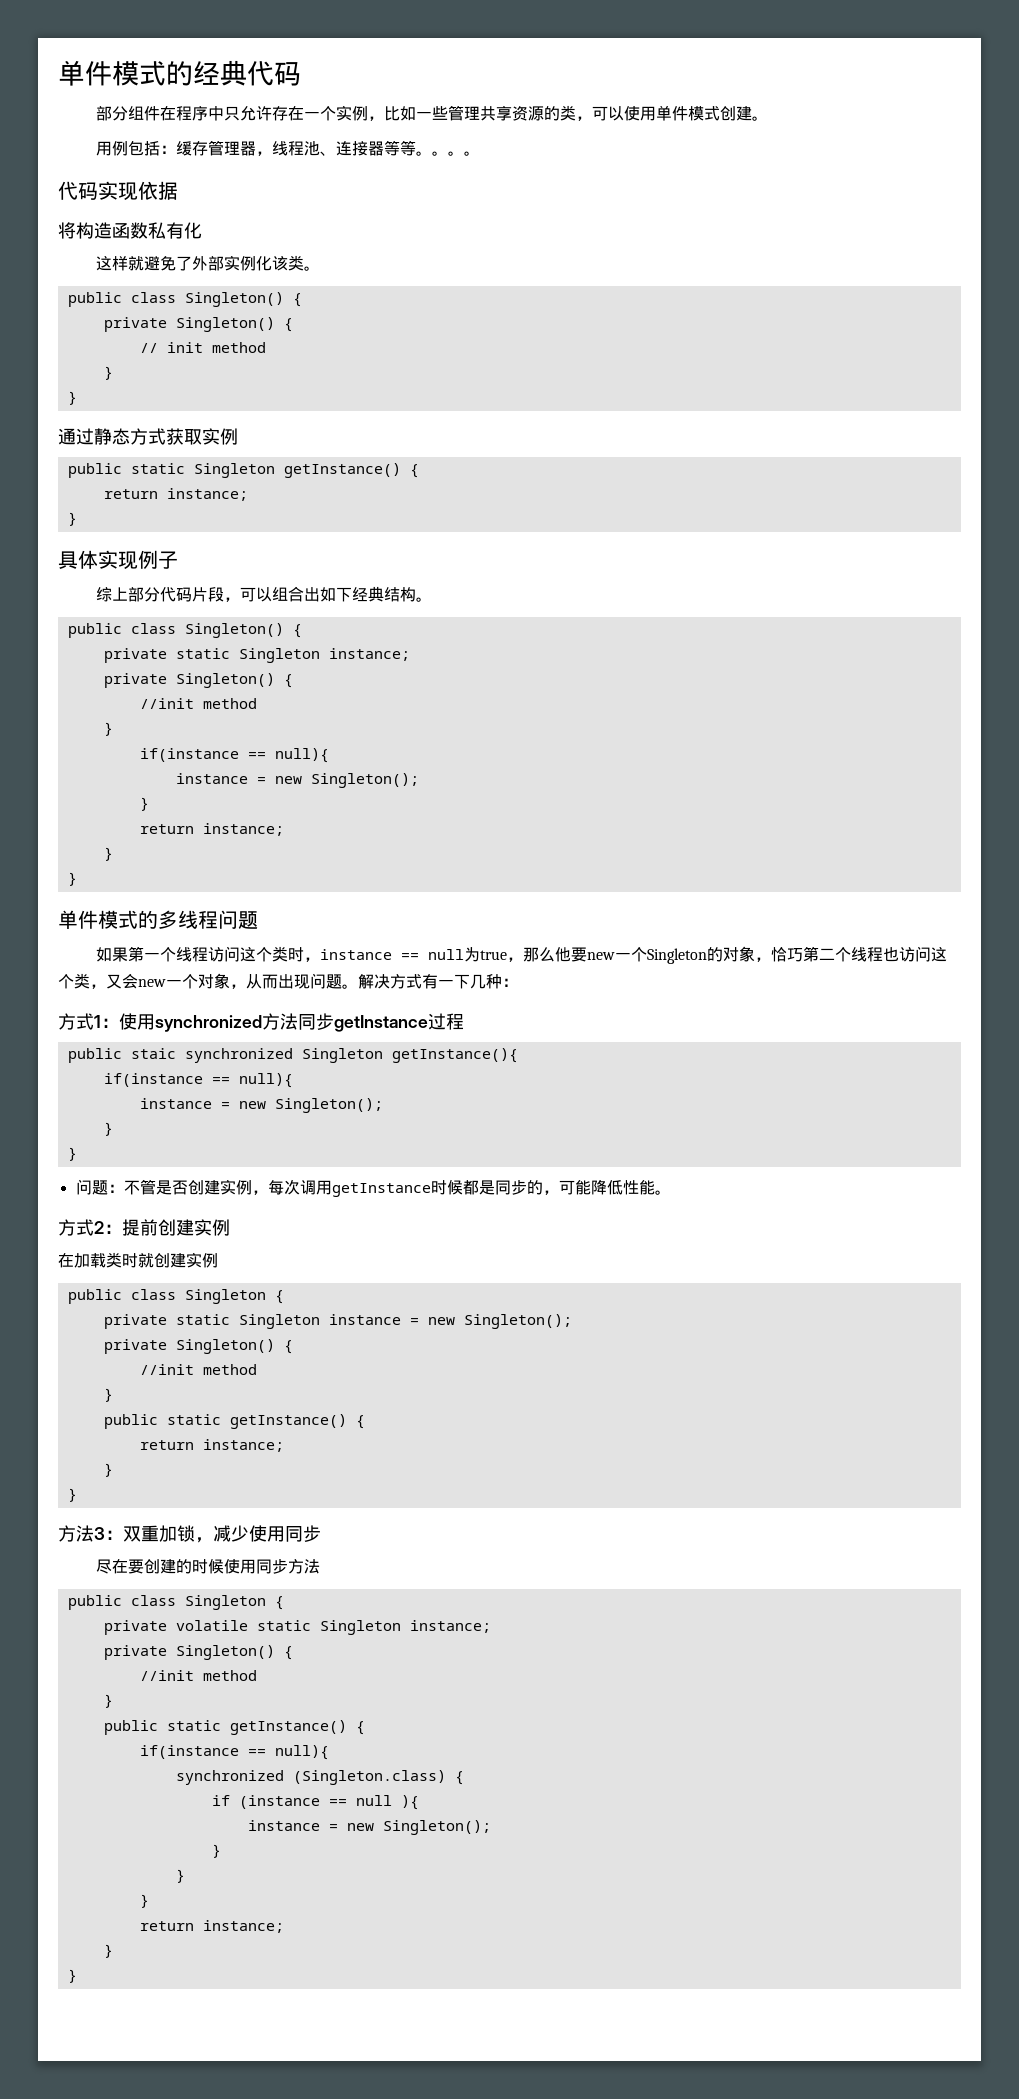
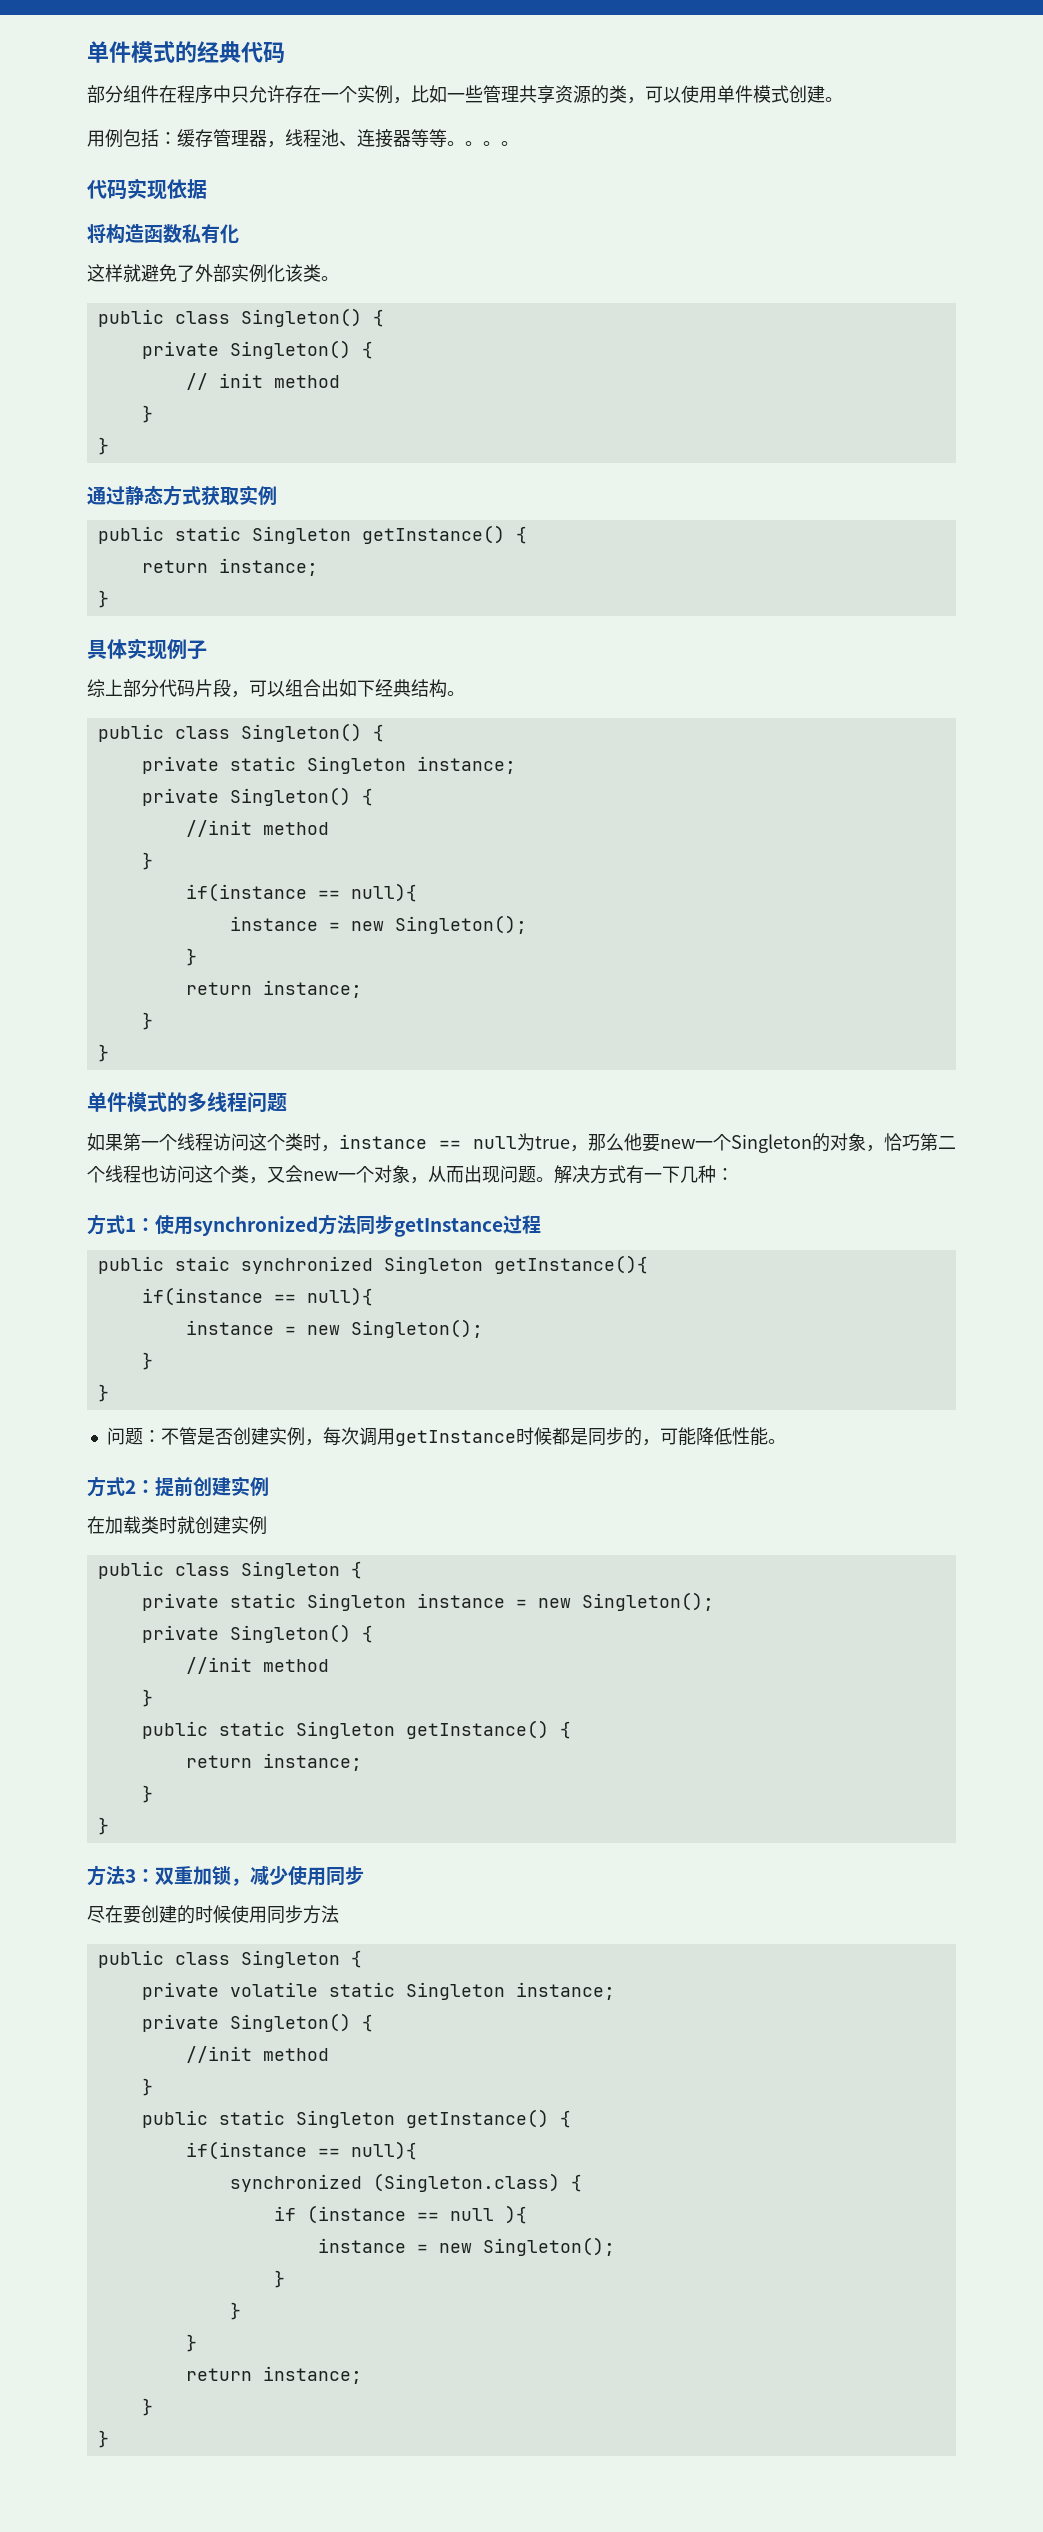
(221, 1419) none -> [295,1721,395,1739] Singleton
(221, 1725) none -> [295,2110,395,2128] Singleton

